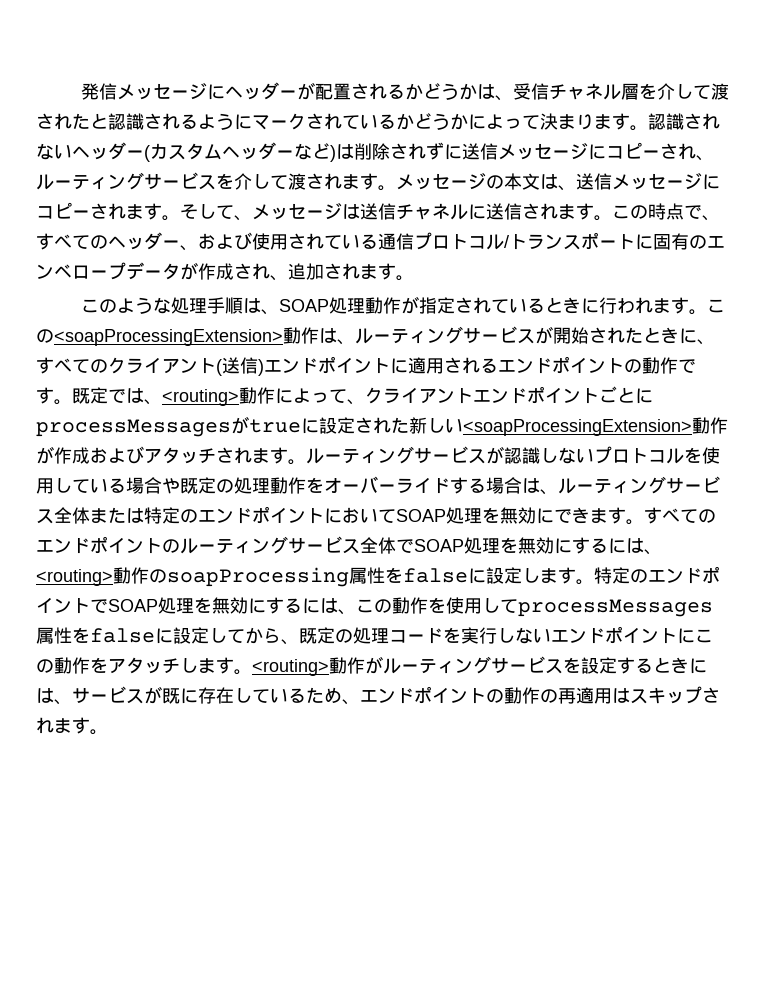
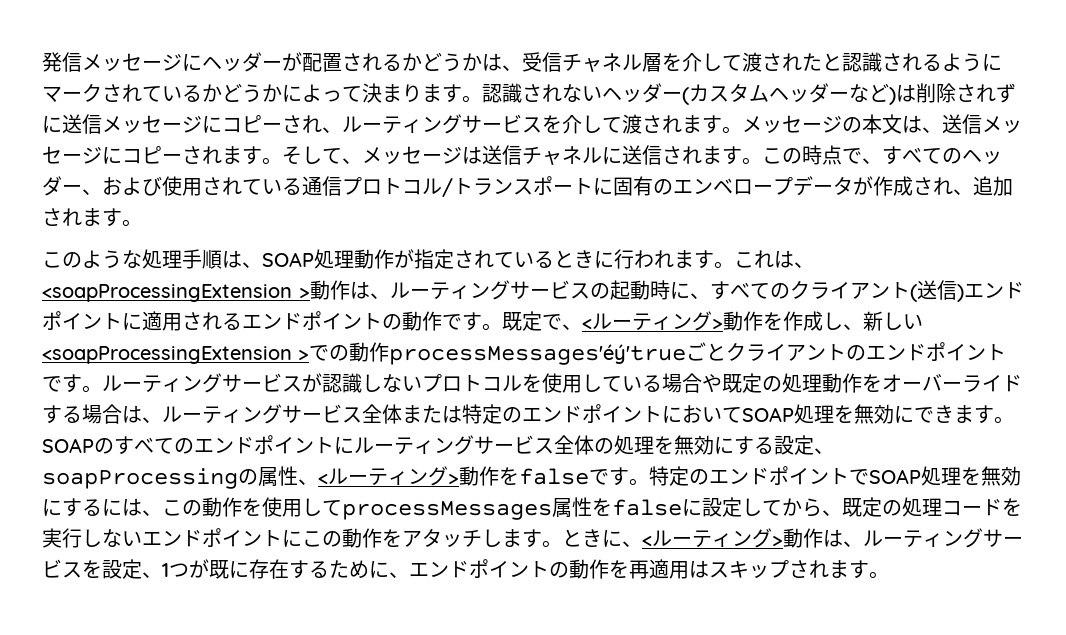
[36,326,679,346] の<soapProcessingExtension>動作は、ルーティングサービスが開始されたとき -> [754,250,814,268] [42,280,670,302] れは、<soapProcessingExtension >動作は、ルーティングサービスの起動時
[126,386,653,406] [36,416,728,437] [36,446,270,464] は、<routing>動作によって、クライアントエンドポイントごとにprocessMessagesがtrueに設定された新しい<soapProcessingExtension>動作が作成およびアタッチされま -> [562,311,923,331] [42,342,1006,365] [42,376,62,392] 、<ルーティング>動作を作成し、新しい<soapProcessingExtension >での動作processMessages'éý'trueごとクライアントのエンドポイントで
(644, 522) none -> [42,438,114,454] SOAPの
[162,536,662,555] [36,567,558,587] のルーティングサービス全体でSOAP処理を無効にするには、<routing>動作のsoapProcessing属性をfalseに設定しま -> [334,435,834,455] [42,466,609,489] にルーティングサービス全体の処理を無効にする設定、soapProcessingの属性、<ルーティング>動作をfalseで
[252,656,383,676] <routing>動作が -> [562,528,863,548] ときに、<ルーティング>動作は、
[617,657,707,674] [36,686,342,705] するときには、サービスが既に存在しているため -> [142,559,389,579] 、1つが既に存在するために
[540,689,558,703] の -> [609,560,629,578] を

